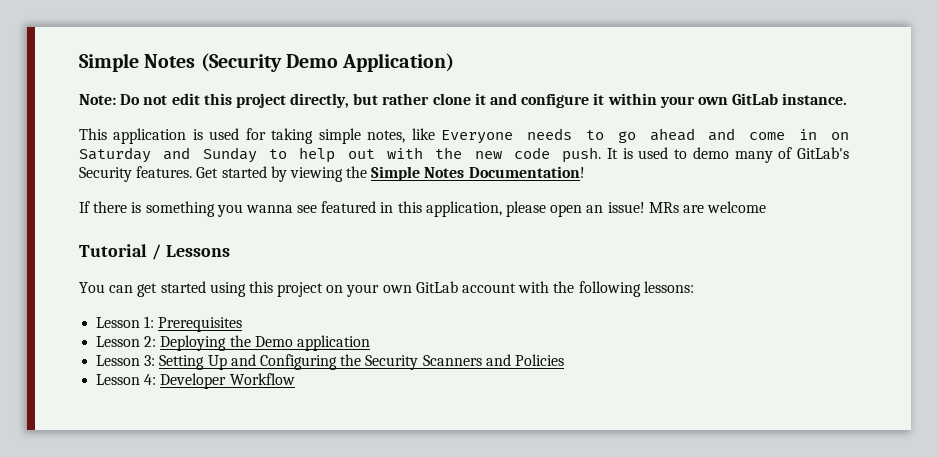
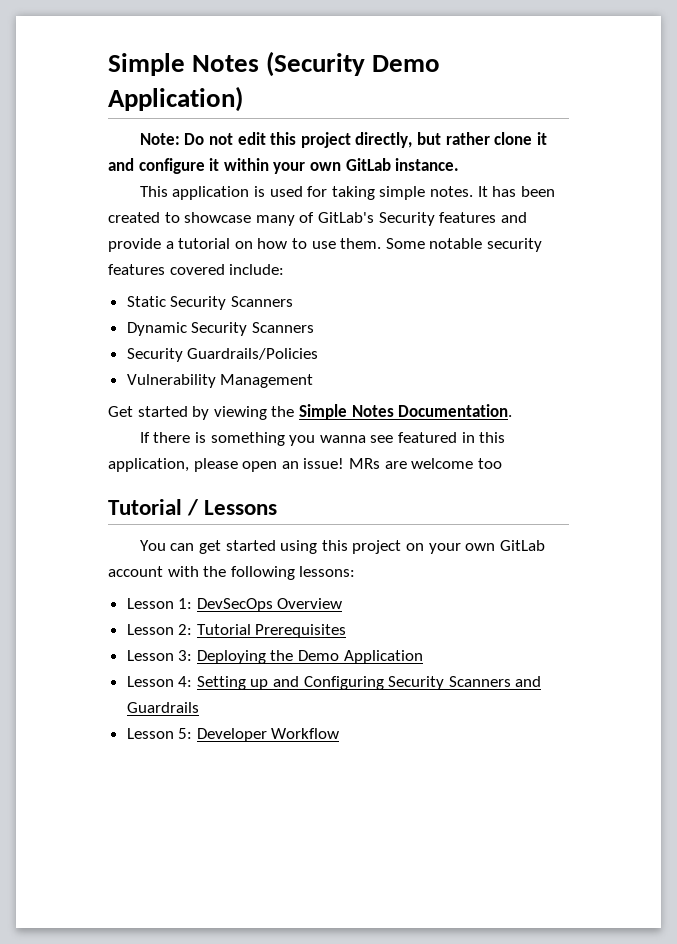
[367,128,849,144] [79,147,850,163] [79,166,193,182] notes, like Everyone needs to go ahead and come in on Saturday and Sunday to help out with the new code push. It is used to demo many of GitLab's Security features. -> [429,186,555,197] [108,212,527,226] [108,238,542,252] [108,264,285,275] [126,296,293,310] [126,322,314,336] [126,348,319,362] [126,374,314,388] notes. It has been created to showcase many of GitLab's Security features and provide a tutorial on how to use them. Some notable security features covered include: // Static Security Scanners // Dynamic Security Scanners // Security Guardrails/Policies // Vulnerability Management //
[468,166,585,178] Documentation! -> [398,404,513,417] Documentation.
(767, 207) none -> [477,458,502,469] too
(155, 322) none -> [196,598,343,612] [126,624,251,635] DevSecOps Overview // Lesson 2: Tutorial
[144,336,157,347] 2: -> [178,650,193,661] 3:
[296,335,370,351] [96,355,227,370] application // Lesson 3: Setting Up -> [343,650,423,664] [126,676,269,690] Application // Lesson 4: Setting up
[340,354,362,366] the -> (384, 683) none
[514,354,564,366] [96,374,157,385] Policies // Lesson 4: -> [126,702,199,713] [126,728,193,739] Guardrails // Lesson 5:

